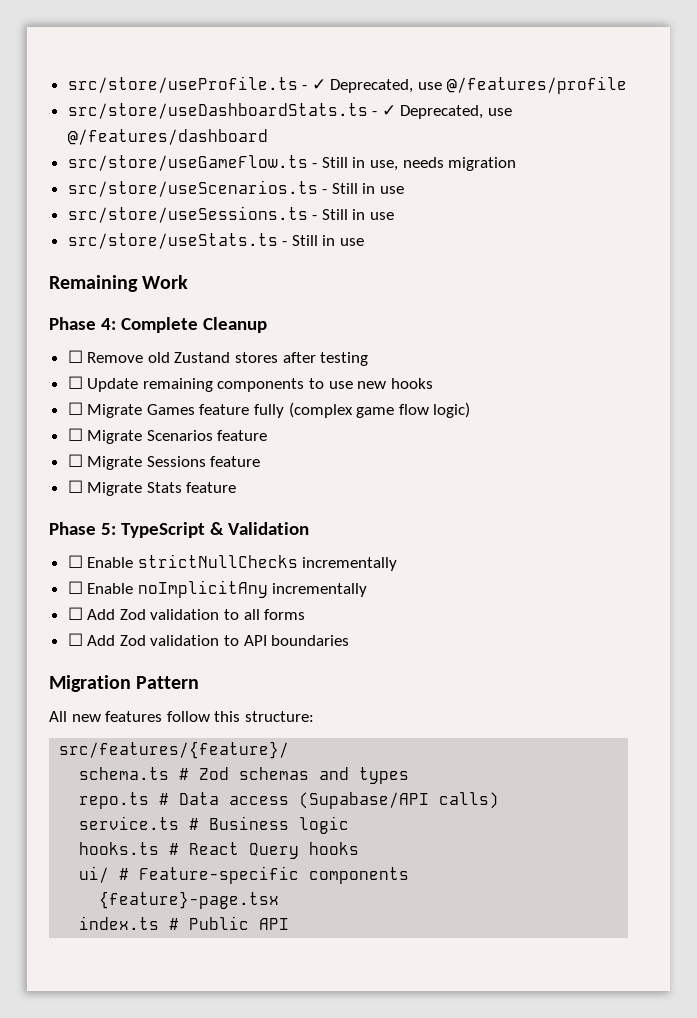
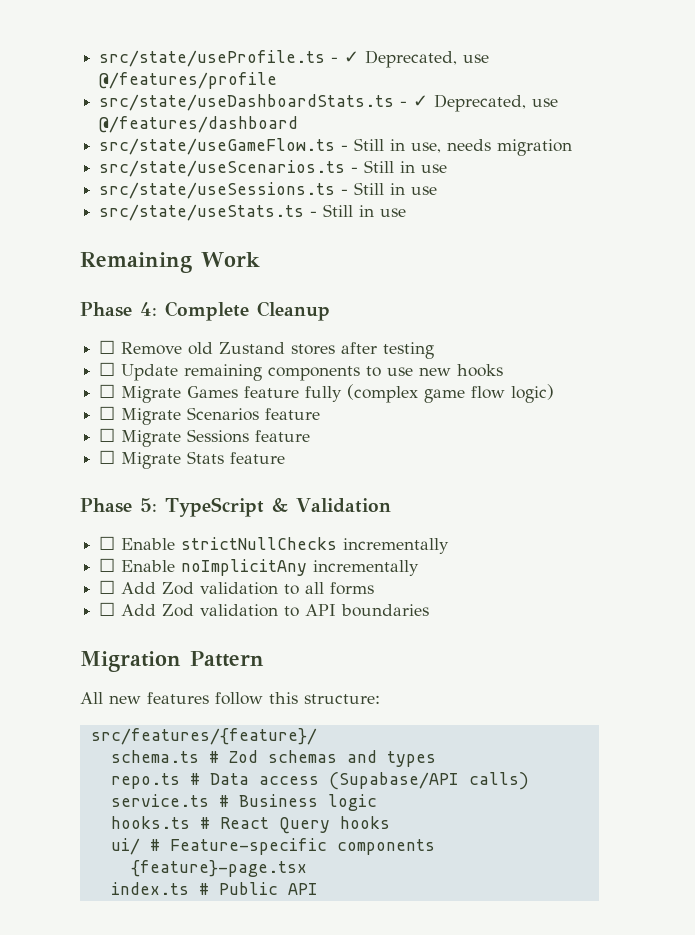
[67,76,298,93] src/store/useProfile.ts -> [99,50,326,67] src/state/useProfile.ts
[67,103,368,119] src/store/useDashboardStats.ts -> [99,94,395,111] src/state/useDashboardStats.ts
[67,155,308,171] src/store/useGameFlow.ts -> [99,138,336,155] src/state/useGameFlow.ts
[67,180,405,197] [67,206,395,223] [67,233,278,249] src/store/useScenarios.ts - Still in use // src/store/useSessions.ts - Still in use // src/store/useStats.ts -> [99,160,448,177] [99,182,438,199] [99,204,305,221] src/state/useScenarios.ts - Still in use // src/state/useSessions.ts - Still in use // src/state/useStats.ts

